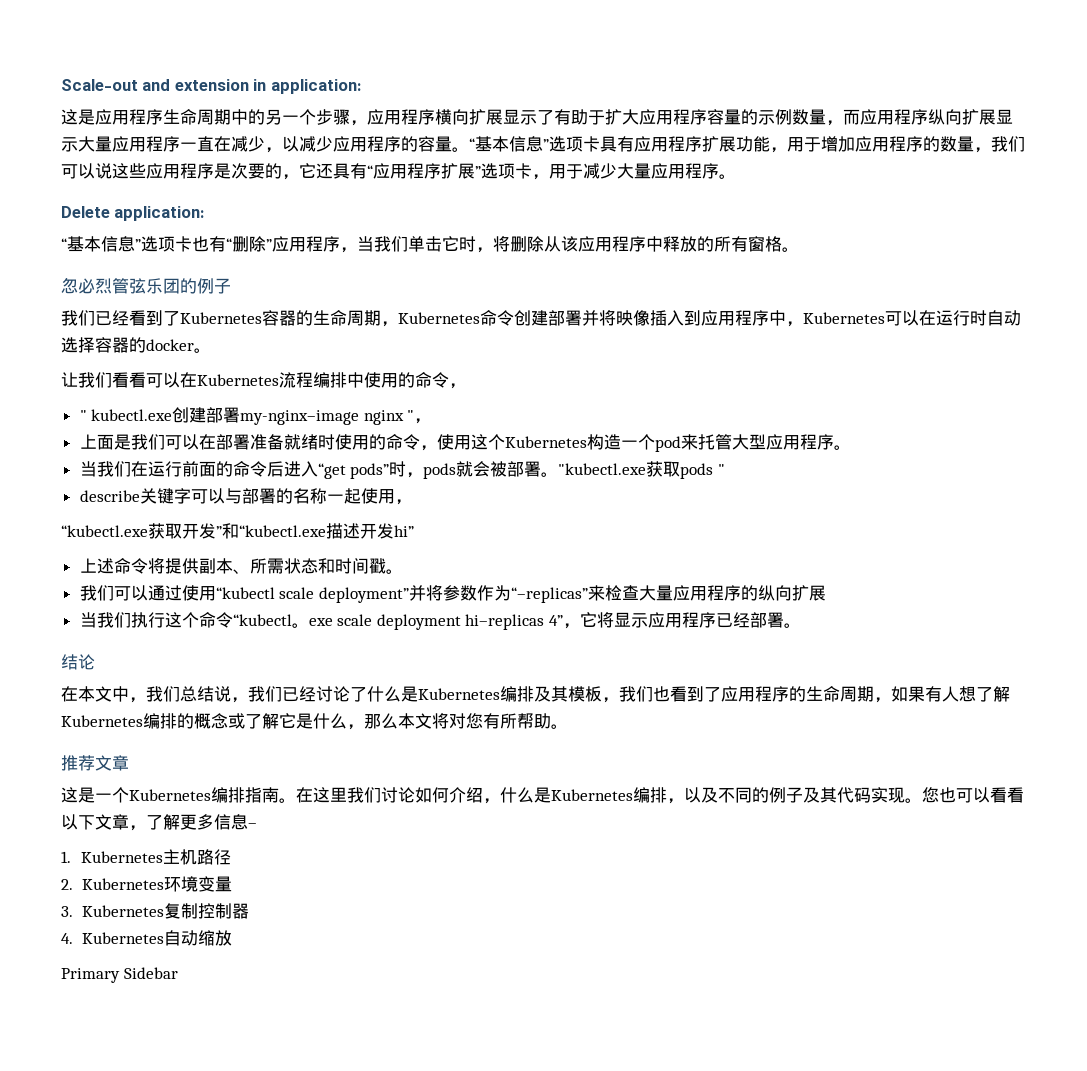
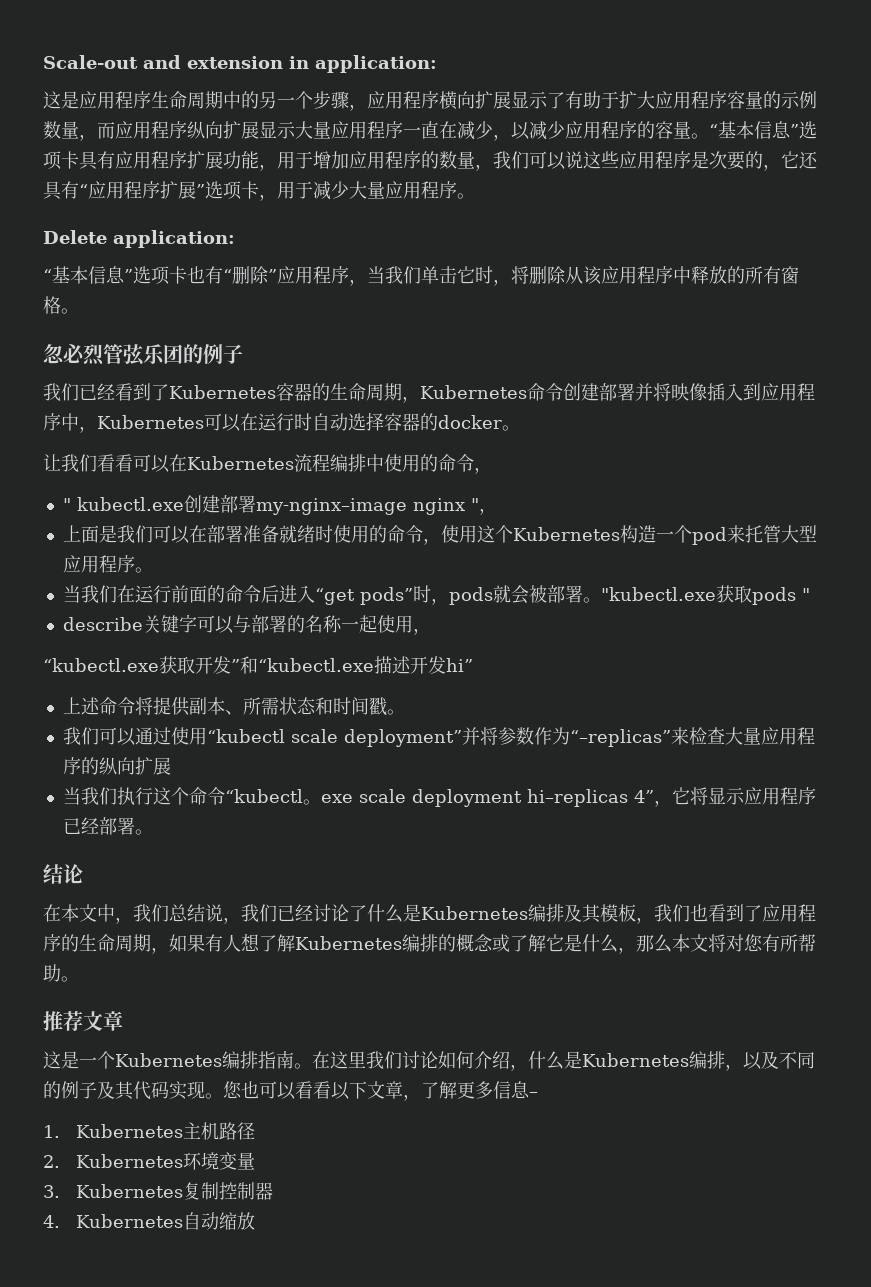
[61,967,178,983] // Primary Sidebar -> (256, 1221) none

